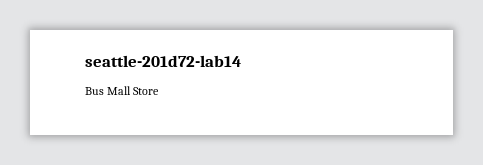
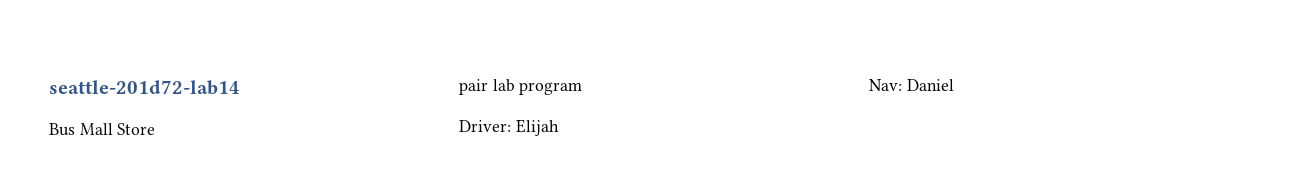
(160, 91) none -> [459,79,583,95] [459,119,559,136] [869,79,954,91] // pair lab program // Driver: Elijah // Nav: Daniel

